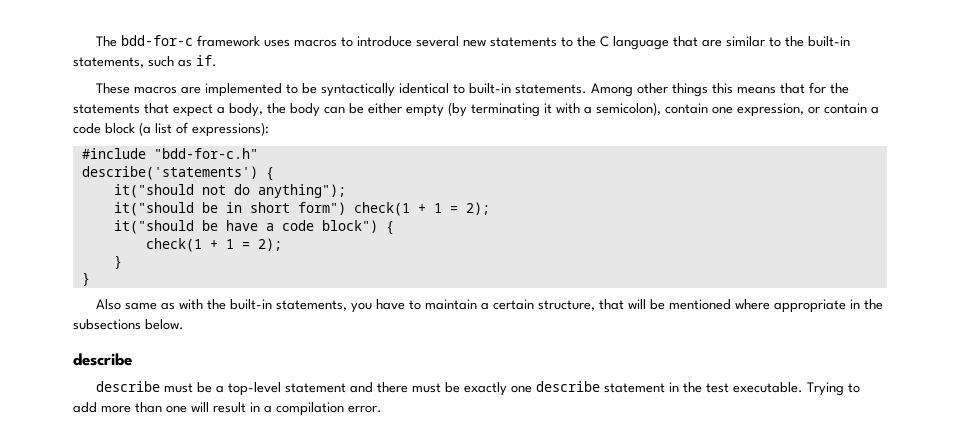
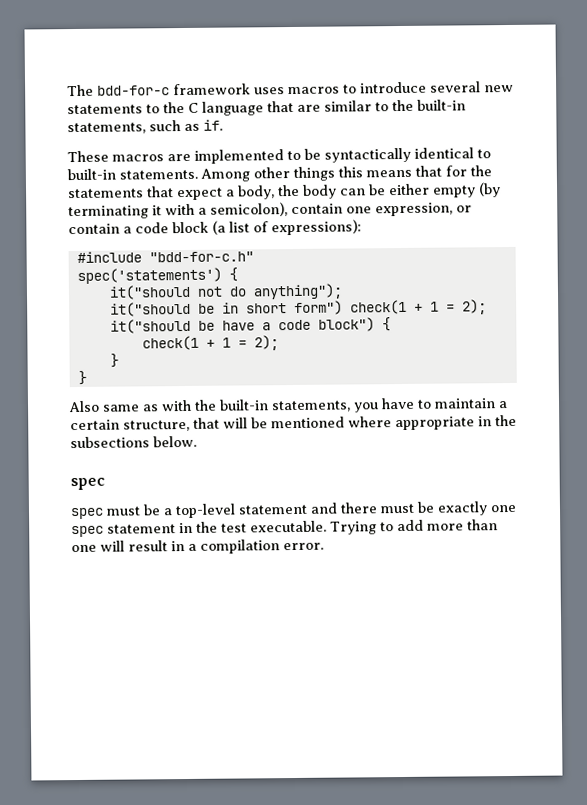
[81,166,258,180] describe('statements') -> [76,267,222,284] spec('statements')
[73,353,132,366] [95,381,160,392] describe // describe -> [70,477,105,491] [70,507,104,520] spec // spec
[535,381,600,392] describe -> [71,525,104,538] spec

